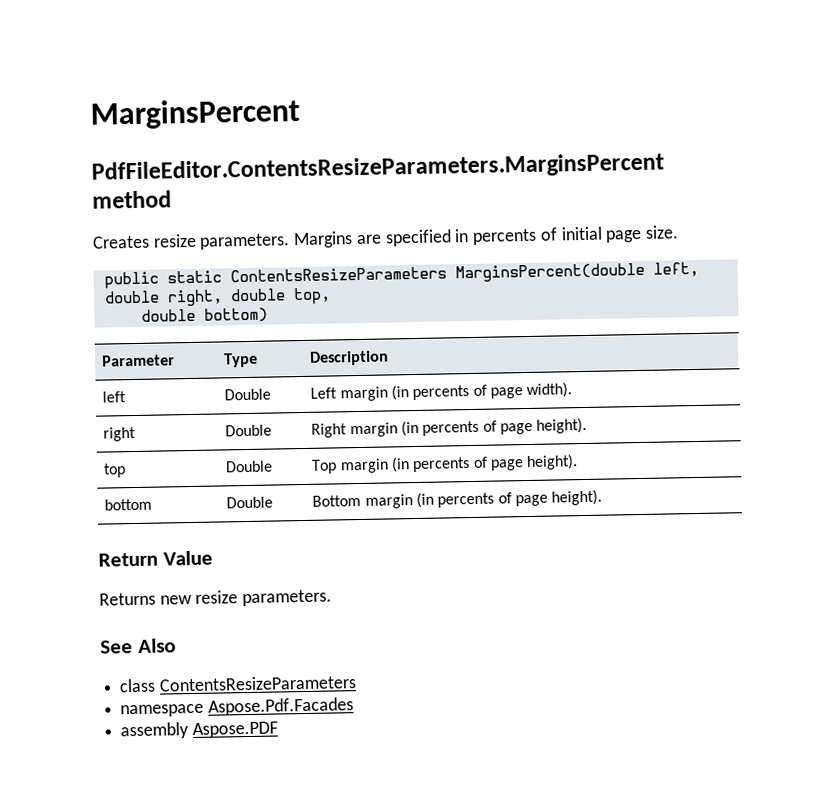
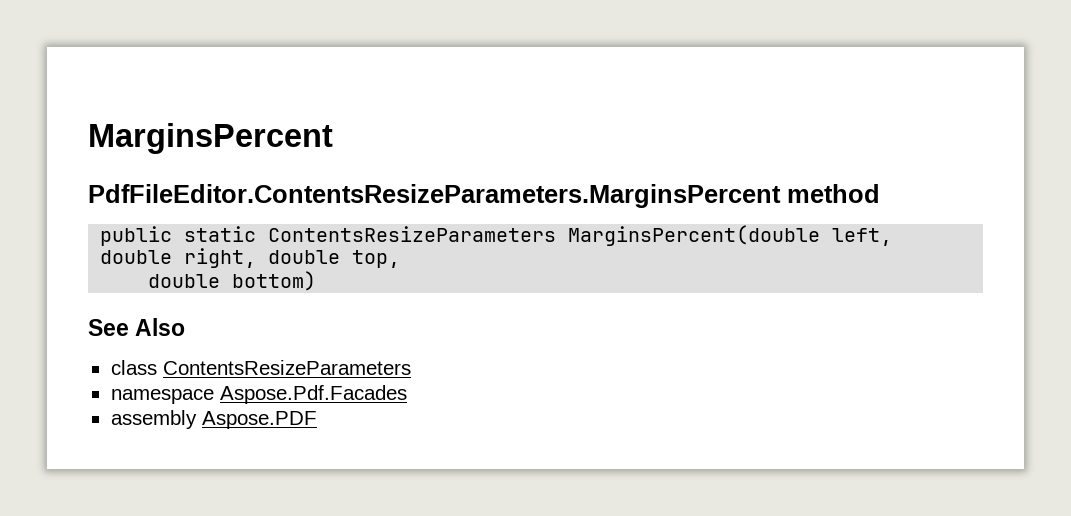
[92,225,679,250] // Creates resize parameters. Margins are specified in percents of initial page size. -> (880, 193) none
[102,354,176,367] [224,352,259,368] [310,350,390,366] [102,391,127,403] [224,388,272,401] [310,382,573,402] [103,426,137,442] [225,424,273,437] [311,417,588,438] [103,463,127,478] [225,460,274,473] [311,454,579,474] [104,498,153,511] [226,496,274,509] [312,489,603,509] [98,550,213,567] [99,589,333,607] // Parameter | Type | Description // left | Double | Left margin (in percents of page width). // right | Double | Right margin (in percents of page height). // top | Double | Top margin (in percents of page height). // bottom | Double | Bottom margin (in percents of page height). // Return Value // Returns new resize parameters. -> (317, 281) none

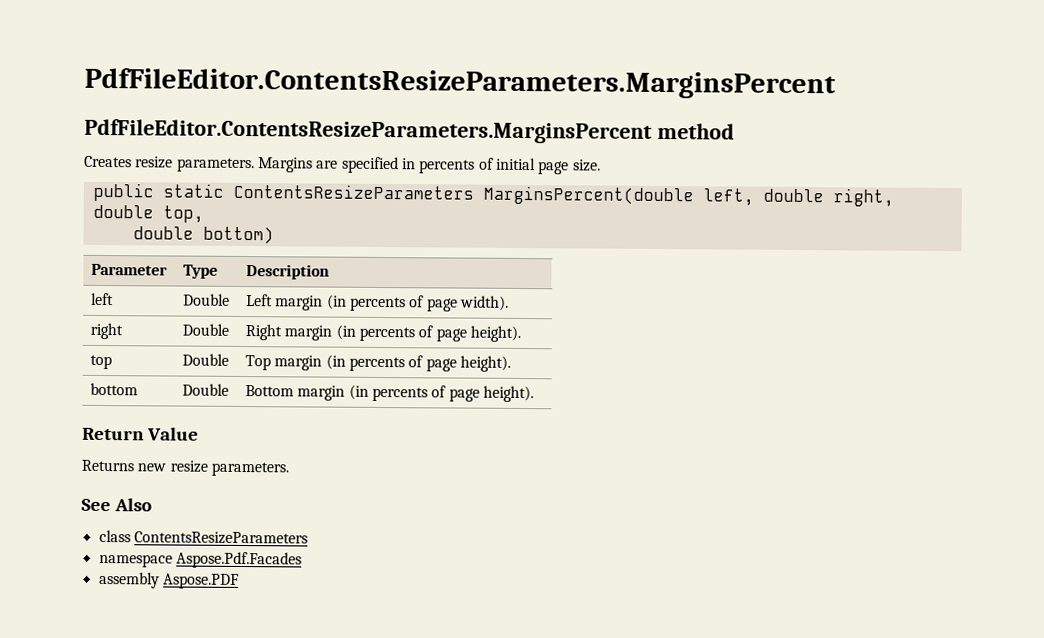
[88,123,333,154] MarginsPercent -> [84,67,836,100] PdfFileEditor.ContentsResizeParameters.MarginsPercent
(880, 193) none -> [84,155,601,175] // Creates resize parameters. Margins are specified in percents of initial page size.
(317, 281) none -> [91,263,169,276] [183,264,219,279] [246,264,331,280] [91,292,115,306] [183,293,231,306] [246,294,509,312] [90,322,124,340] [182,323,230,336] [245,324,521,342] [90,354,113,370] [182,353,230,366] [245,354,511,372] [90,382,139,396] [182,383,230,396] [245,384,534,403] [82,427,199,441] [81,459,289,477] // Parameter | Type | Description // left | Double | Left margin (in percents of page width). // right | Double | Right margin (in percents of page height). // top | Double | Top margin (in percents of page height). // bottom | Double | Bottom margin (in percents of page height). // Return Value // Returns new resize parameters.

